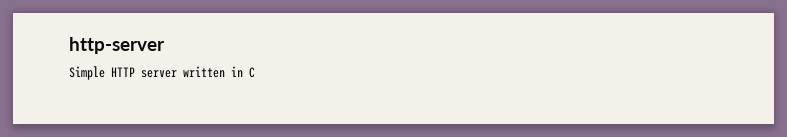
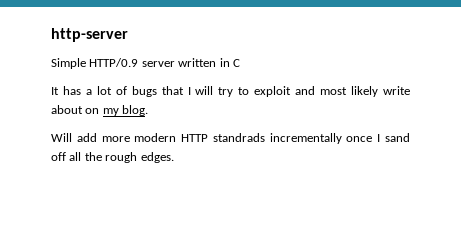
[111,67,135,77] HTTP -> [89,58,139,67] HTTP/0.9
(255, 72) none -> [51,86,411,97] [51,105,149,116] [51,133,410,144] [51,152,174,163] // It has a lot of bugs that I will try to exploit and most likely write about on my blog. // Will add more modern HTTP standrads incrementally once I sand off all the rough edges.

